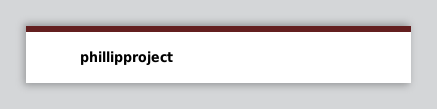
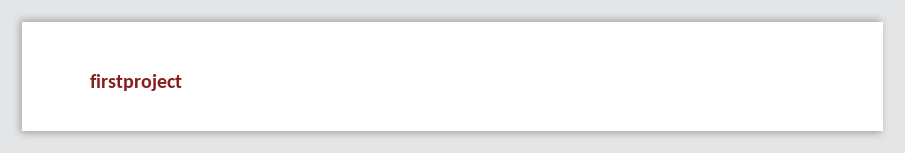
[80,51,173,66] phillipproject -> [90,74,182,91] firstproject

